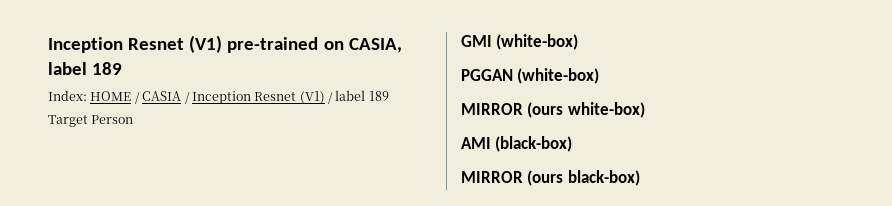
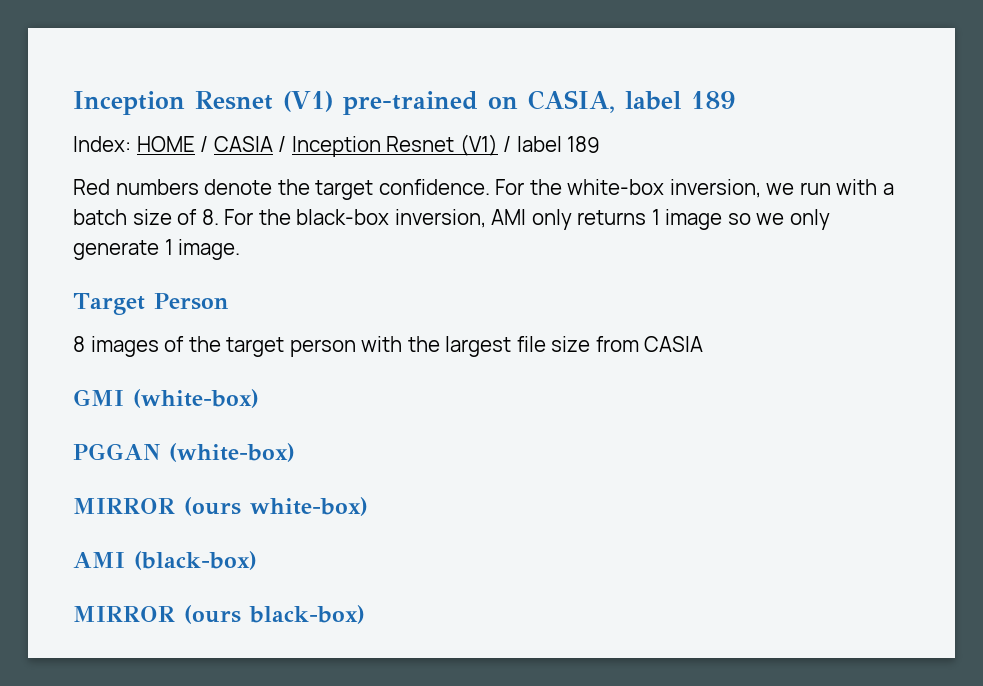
[48,115,134,127] Target Person -> [73,179,894,200] [73,209,831,230] [73,239,241,260] [73,293,229,315] [73,336,704,357] Red numbers denote the target confidence. For the white-box inversion, we run with a batch size of 8. For the black-box inversion, AMI only returns 1 image so we only generate 1 image. // Target Person // 8 images of the target person with the largest file size from CASIA

